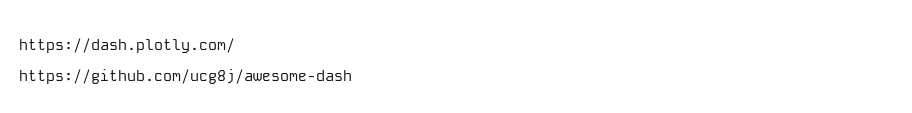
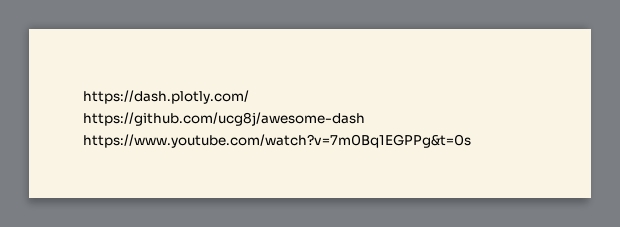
(352, 76) none -> [83,134,471,148] // https://www.youtube.com/watch?v=7m0Bq1EGPPg&t=0s

